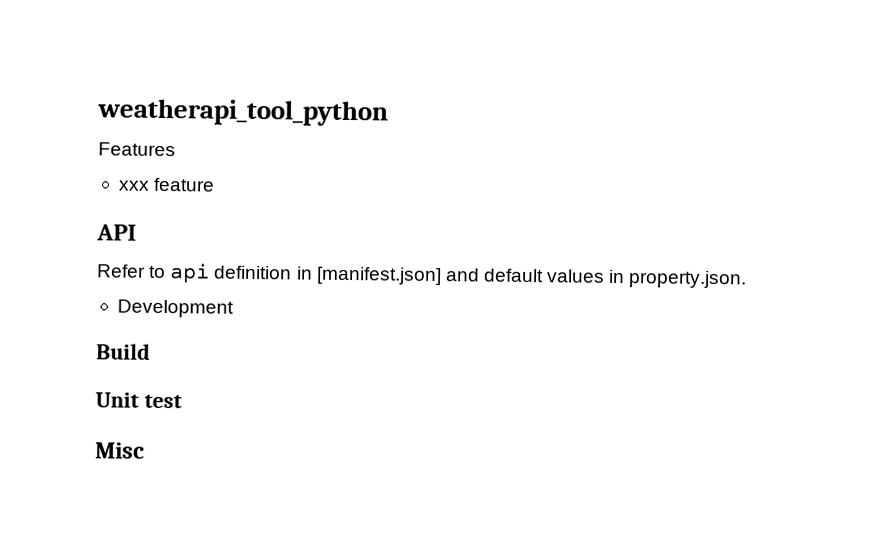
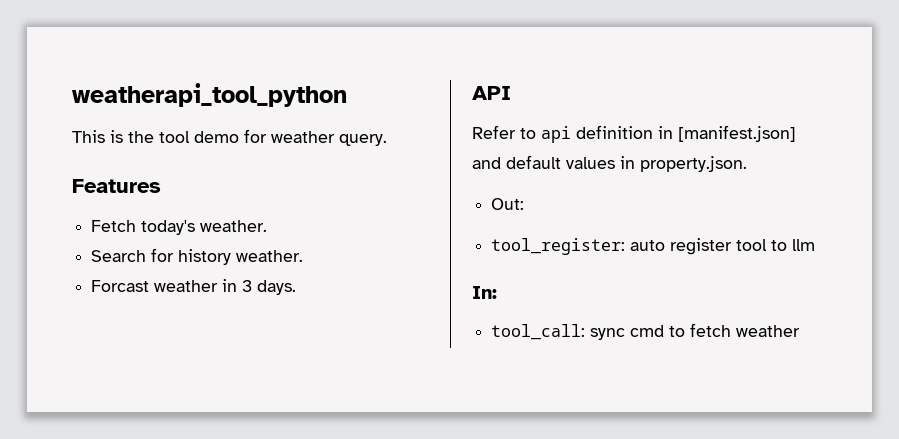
[98,142,176,157] [117,177,216,192] Features // xxx feature -> [72,129,387,146] [72,179,161,193] [91,220,268,235] [91,248,304,265] [91,279,297,295] This is the tool demo for weather query. // Features // Fetch today's weather. // Search for history weather. // Forcast weather in 3 days.
[116,299,234,318] [96,343,151,360] [95,392,182,409] [95,442,145,459] Development // Build // Unit test // Misc -> [491,198,525,210] [491,238,816,255] [472,286,497,299] [491,323,801,340] Out: // tool_register: auto register tool to llm // In: // tool_call: sync cmd to fetch weather

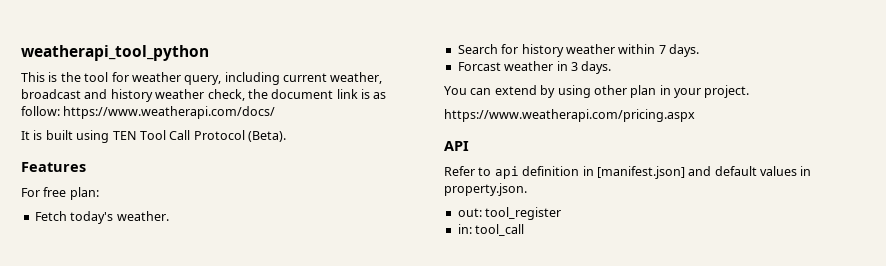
[194,131,239,143] demo -> (109, 77) none
[339,134,387,146] [72,179,161,193] query. // Features -> [184,72,383,85] [21,89,387,102] [21,106,276,119] [21,130,286,143] [21,162,86,172] [21,187,99,200] query, including current weather, broadcast and history weather check, the document link is as follow: https://www.weatherapi.com/docs/ // It is built using TEN Tool Call Protocol (Beta). // Features // For free plan:
[236,250,304,262] weather. -> [565,44,699,57] weather within 7 days.
(297, 287) none -> [444,85,750,98] [444,109,695,122] // You can extend by using other plan in your project. // https://www.weatherapi.com/pricing.aspx
[491,198,525,210] [491,238,816,255] [472,286,497,299] [491,323,801,340] Out: // tool_register: auto register tool to llm // In: // tool_call: sync cmd to fetch weather -> [457,207,562,220] [457,224,525,236] out: tool_register // in: tool_call

